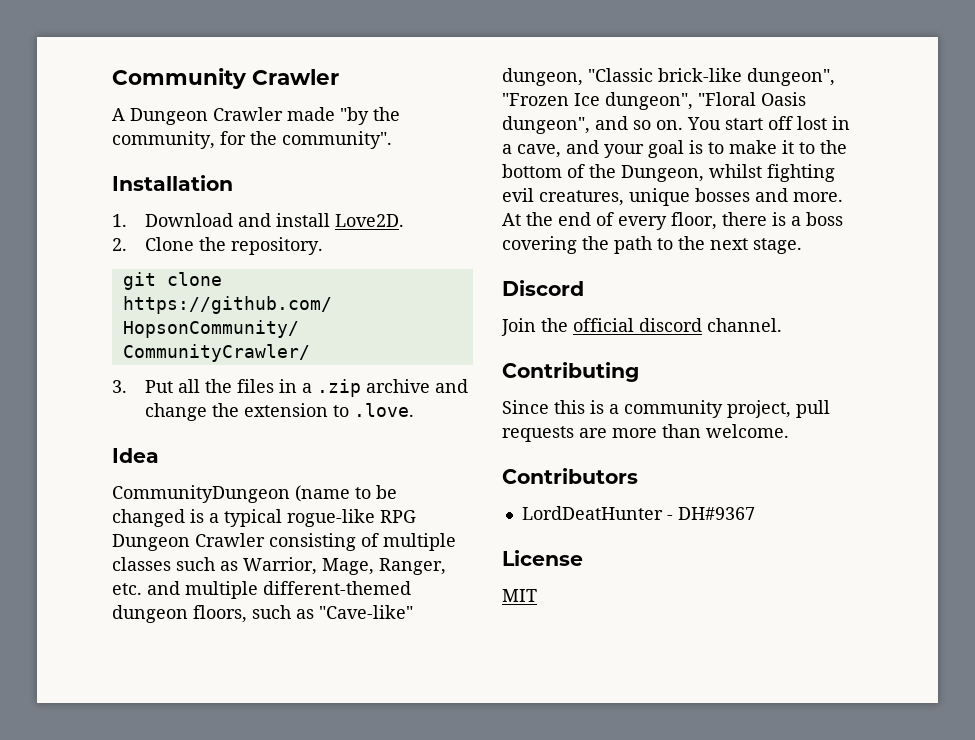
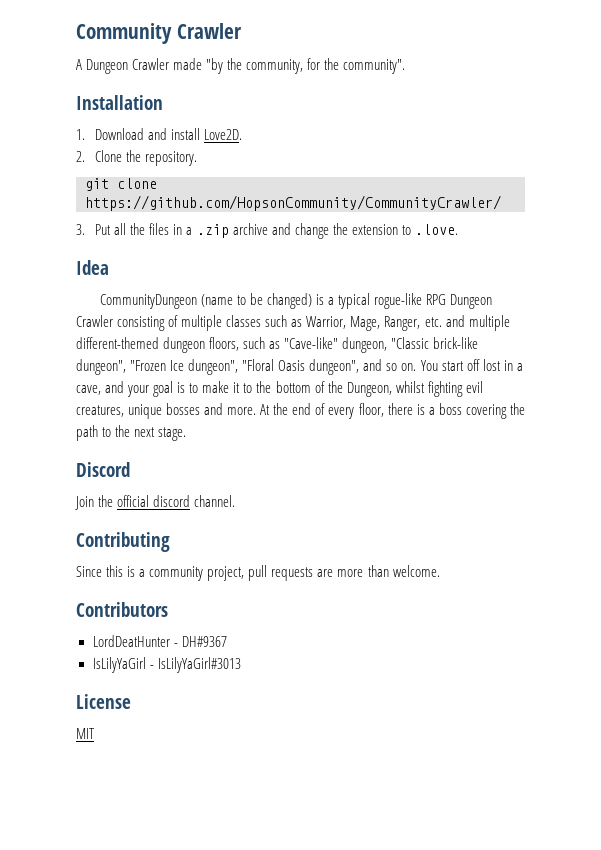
[112,509,185,527] changed -> [267,293,313,309] changed)
(755, 513) none -> [92,657,241,673] // IsLilyYaGirl - IsLilyYaGirl#3013

